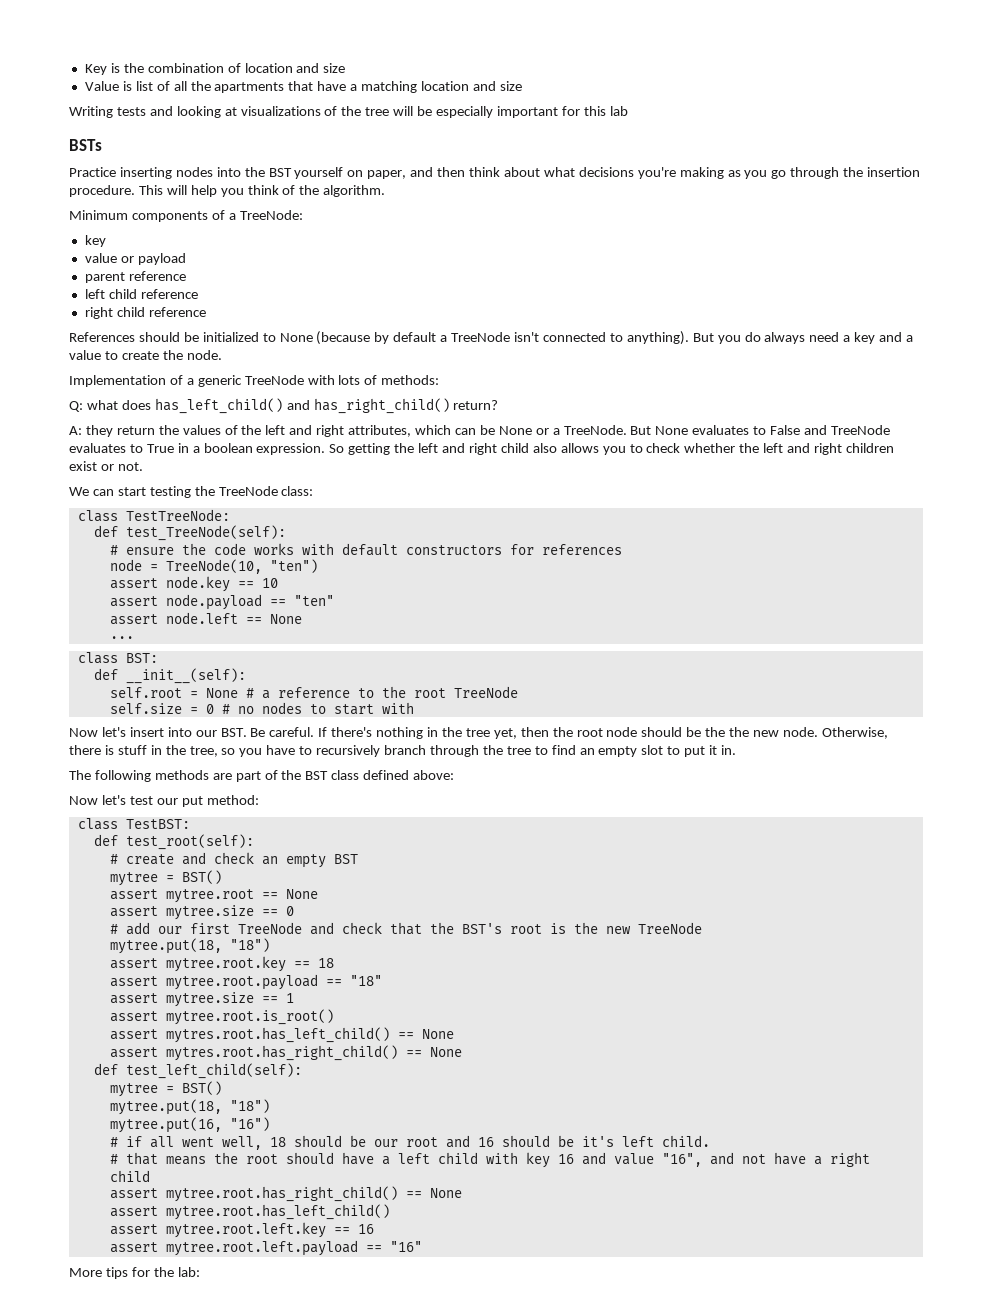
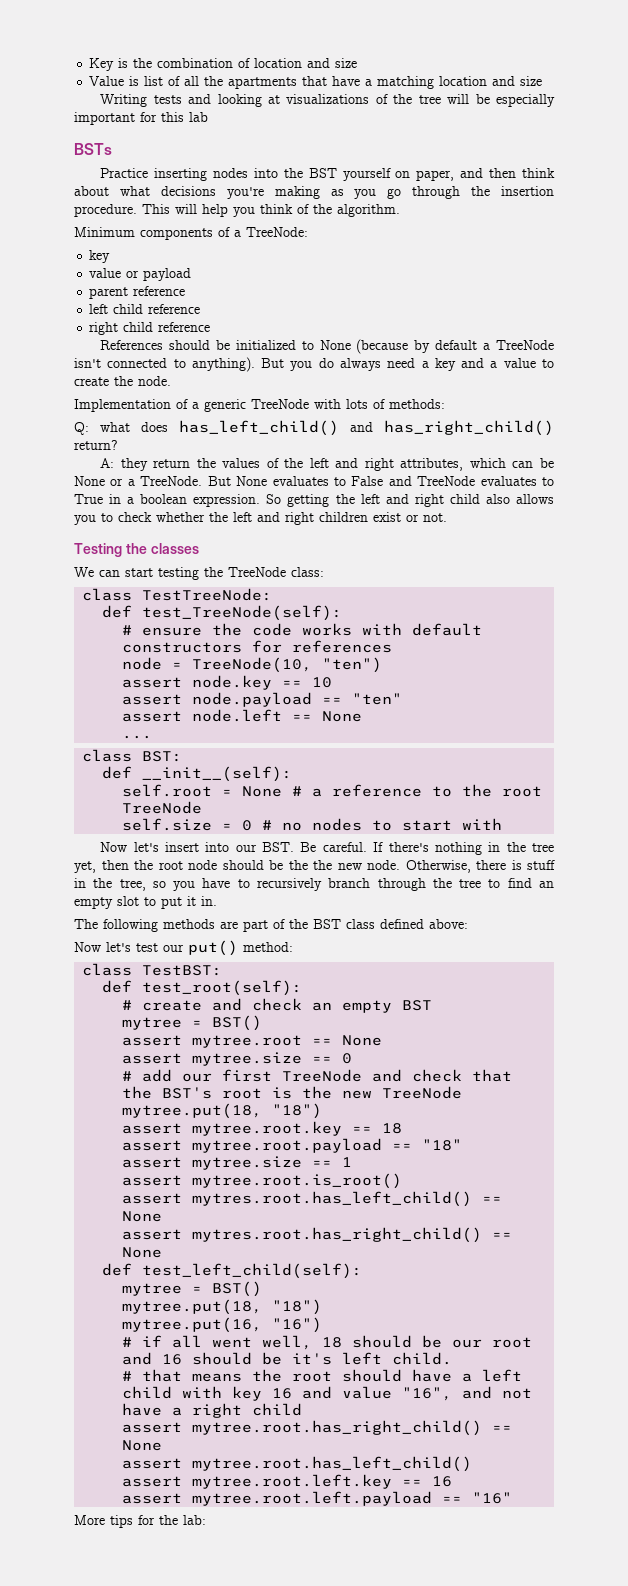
(143, 466) none -> [74,543,199,557] // Testing the classes
[181,796,203,807] put -> [188,940,238,956] put()

